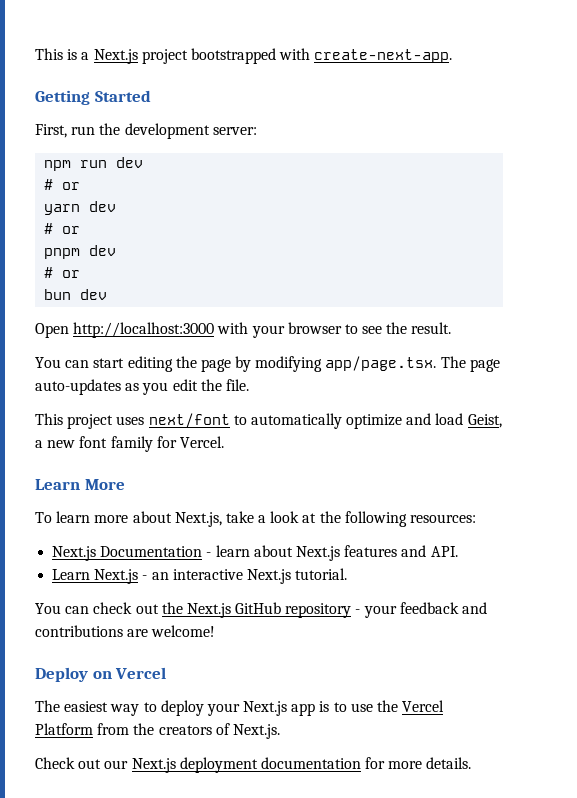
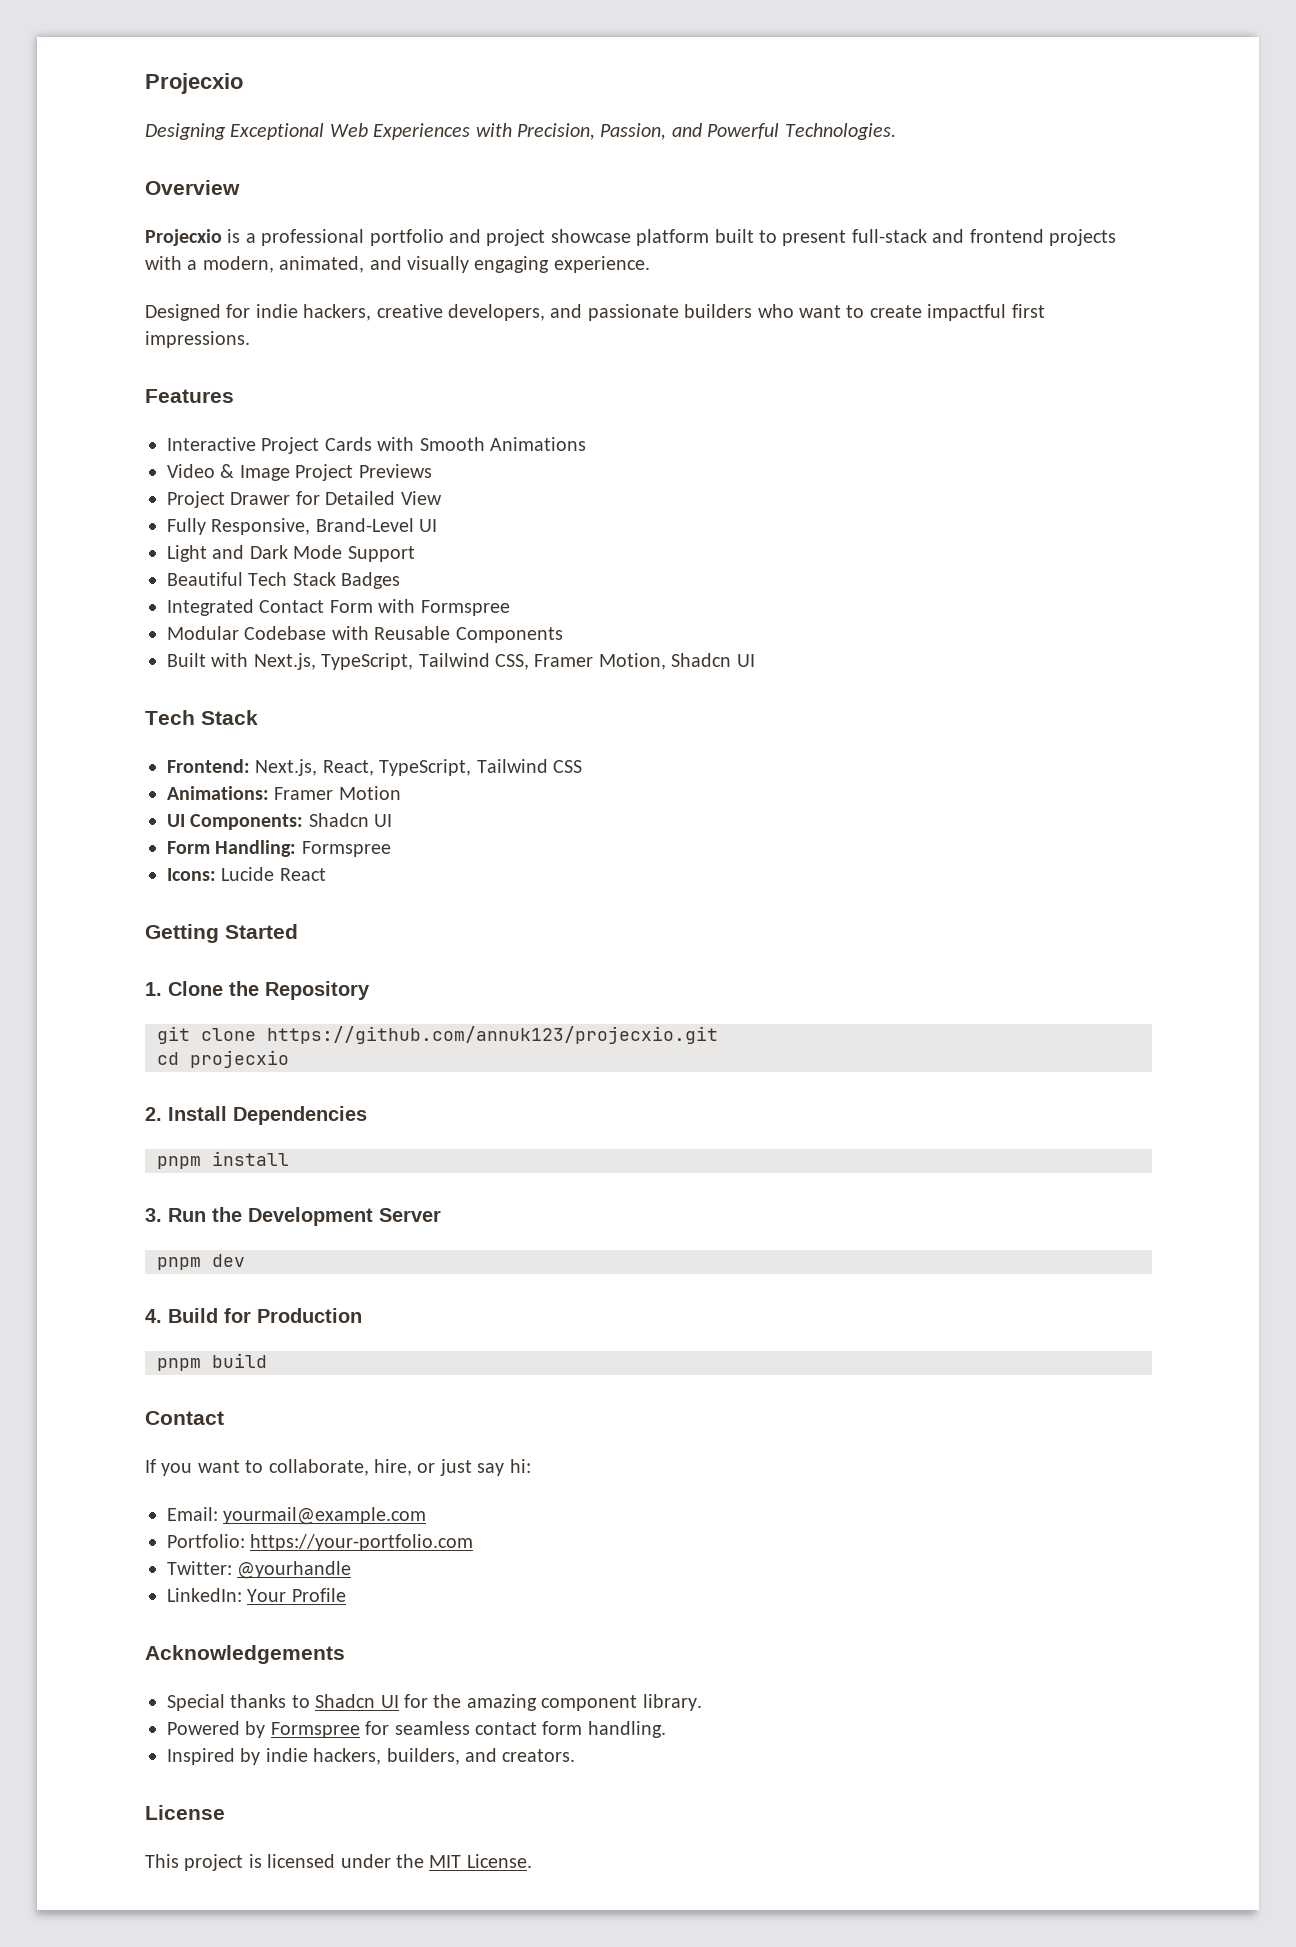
[35,48,453,64] [35,90,151,105] [35,123,257,139] [44,157,144,171] [44,179,81,190] [44,201,117,215] [44,223,81,234] [44,245,117,259] [44,267,81,278] [44,289,108,300] [35,322,452,338] [35,356,500,372] [35,379,249,395] [35,413,502,429] [35,436,224,452] [35,479,125,490] [35,511,477,527] [52,545,458,561] [52,568,348,584] [35,602,488,618] [35,625,216,637] [35,667,167,682] [35,700,445,716] [35,723,280,739] [35,757,472,773] This is a Next.js project bootstrapped with create-next-app. // Getting Started // First, run the development server: // npm run dev // # or // yarn dev // # or // pnpm dev // # or // bun dev // Open http://localhost:3000 with your browser to see the result. // You can start editing the page by modifying app/page.tsx. The page auto-updates as you edit the file. // This project uses next/font to automatically optimize and load Geist, a new font family for Vercel. // Learn More // To learn more about Next.js, take a look at the following resources: // Next.js Documentation - learn about Next.js features and API. // Learn Next.js - an interactive Next.js tutorial. // You can check out the Next.js GitHub repository - your feedback and contributions are welcome! // Deploy on Vercel // The easiest way to deploy your Next.js app is to use the Vercel Platform from the creators of Next.js. // Check out our Next.js deployment documentation for more details. -> [145,73,243,94] [145,123,896,140] [145,180,240,195] [145,229,1116,246] [145,256,650,273] [145,304,1045,321] [145,331,250,348] [145,389,234,403] [167,437,586,454] [167,464,432,481] [167,491,442,508] [167,518,438,535] [167,545,415,562] [167,572,401,589] [167,599,510,616] [167,626,563,643] [167,653,755,670] [145,710,258,725] [167,759,582,776] [167,786,401,800] [167,813,393,830] [167,840,391,857] [167,867,326,881] [145,924,298,943] [145,981,370,1000] [157,1026,718,1044] [157,1050,289,1068] [145,1106,367,1125] [157,1151,289,1169] [145,1207,441,1226] [157,1254,245,1270] [145,1308,362,1323] [157,1353,267,1371] [145,1411,224,1425] [145,1459,531,1476] [167,1507,427,1525] [167,1534,474,1551] [167,1561,352,1579] [167,1588,346,1602] [145,1645,345,1664] [167,1694,702,1711] [167,1721,666,1738] [167,1748,576,1765] [145,1805,225,1820] [145,1854,532,1871] Projecxio // Designing Exceptional Web Experiences with Precision, Passion, and Powerful Technologies. // Overview // Projecxio is a professional portfolio and project showcase platform built to present full-stack and frontend projects with a modern, animated, and visually engaging experience. // Designed for indie hackers, creative developers, and passionate builders who want to create impactful first impressions. // Features // Interactive Project Cards with Smooth Animations // Video & Image Project Previews // Project Drawer for Detailed View // Fully Responsive, Brand-Level UI // Light and Dark Mode Support // Beautiful Tech Stack Badges // Integrated Contact Form with Formspree // Modular Codebase with Reusable Components // Built with Next.js, TypeScript, Tailwind CSS, Framer Motion, Shadcn UI // Tech Stack // Frontend: Next.js, React, TypeScript, Tailwind CSS // Animations: Framer Motion // UI Components: Shadcn UI // Form Handling: Formspree // Icons: Lucide React // Getting Started // 1. Clone the Repository // git clone https://github.com/annuk123/projecxio.git // cd projecxio // 2. Install Dependencies // pnpm install // 3. Run the Development Server // pnpm dev // 4. Build for Production // pnpm build // Contact // If you want to collaborate, hire, or just say hi: // Email: yourmail@example.com // Portfolio: https://your-portfolio.com // Twitter: @yourhandle // LinkedIn: Your Profile // Acknowledgements // Special thanks to Shadcn UI for the amazing component library. // Powered by Formspree for seamless contact form handling. // Inspired by indie hackers, builders, and creators. // License // This project is licensed under the MIT License.

